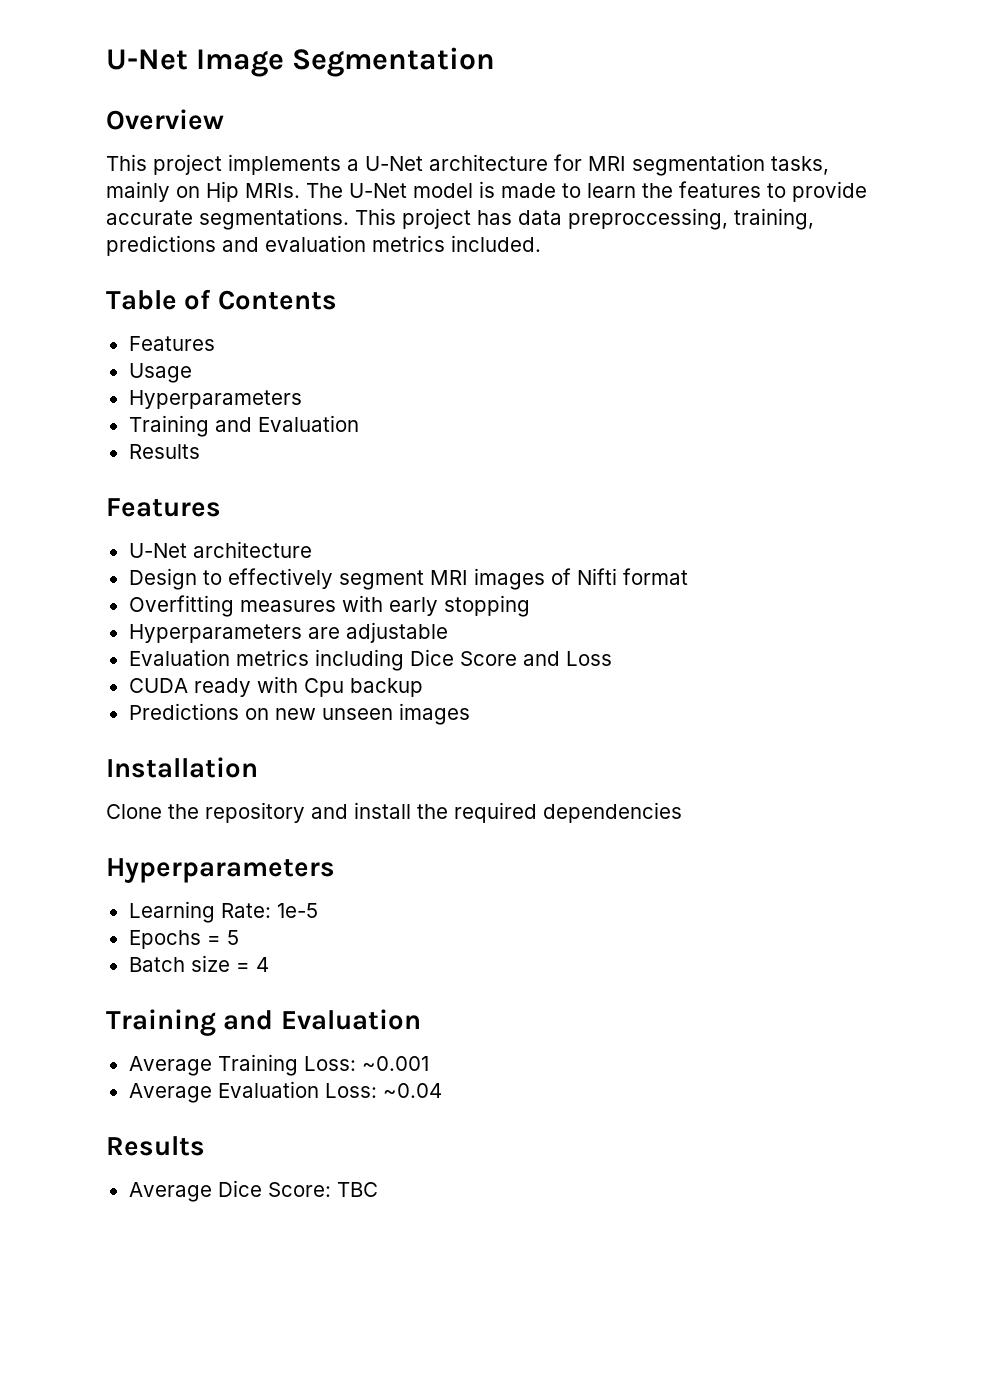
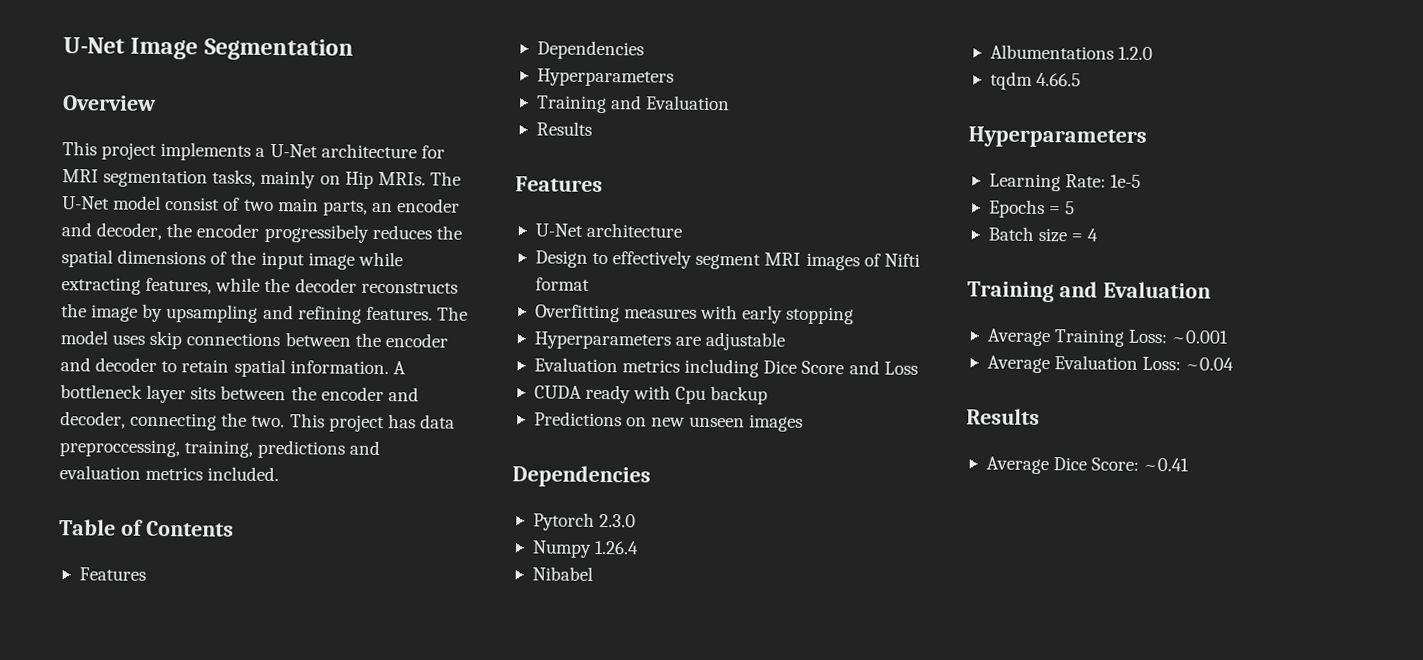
[479,181,867,202] [106,208,349,230] is made to learn the features to provide accurate segmentations. -> [165,197,461,216] [61,222,462,243] [61,249,403,270] [61,277,458,295] [61,303,468,324] [60,330,448,350] [60,357,406,378] [60,384,419,404] [60,411,286,431] consist of two main parts, an encoder and decoder, the encoder progressibely reduces the spatial dimensions of the input image while extracting features, while the decoder reconstructs the image by upsampling and refining features. The model uses skip connections between the encoder and decoder to retain spatial information. A bottleneck layer sits between the encoder and decoder, connecting the two.
[128,363,192,383] Usage -> [536,40,644,60] Dependencies
[106,757,258,778] [106,802,682,823] Installation // Clone the repository and install the required dependencies -> [512,465,651,488] [532,512,637,531] [531,540,640,558] [531,566,593,581] [989,44,1154,61] [989,71,1082,90] Dependencies // Pytorch 2.3.0 // Numpy 1.26.4 // Nibabel // Albumentations 1.2.0 // tqdm 4.66.5
[336,1182,378,1197] TBC -> [1143,457,1190,472] ~0.41

